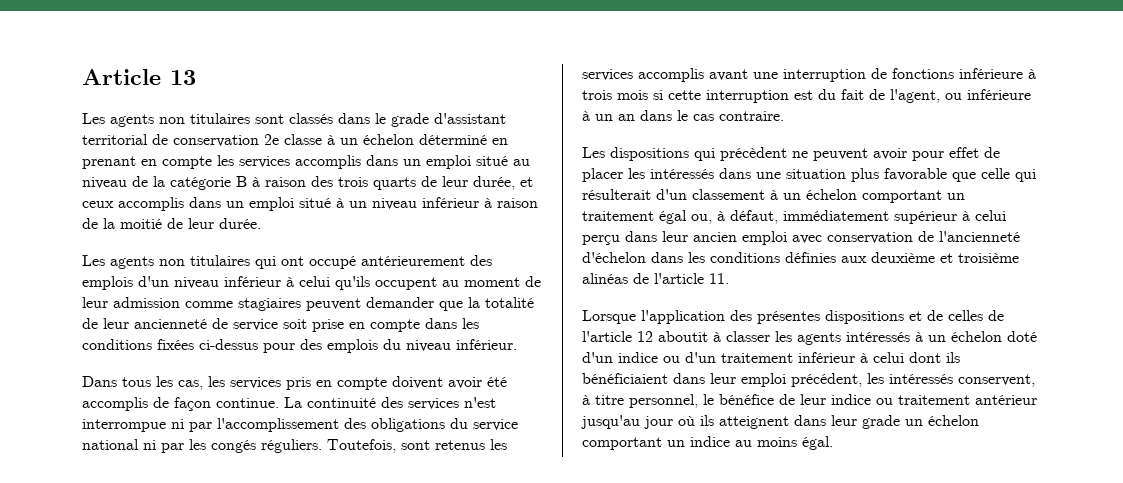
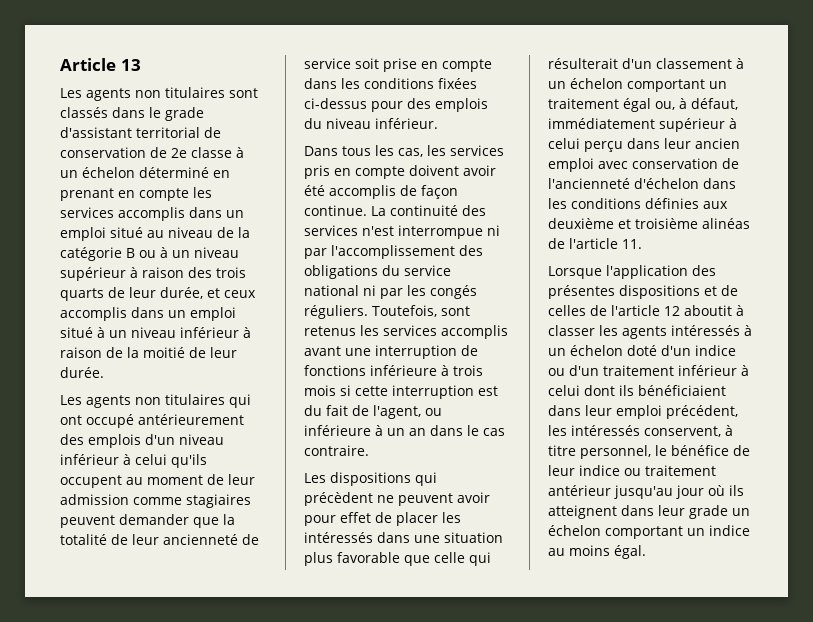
(259, 141) none -> [150,147,167,158] de
(247, 181) none -> [139,247,239,258] [60,267,126,281] ou à un niveau supérieur

